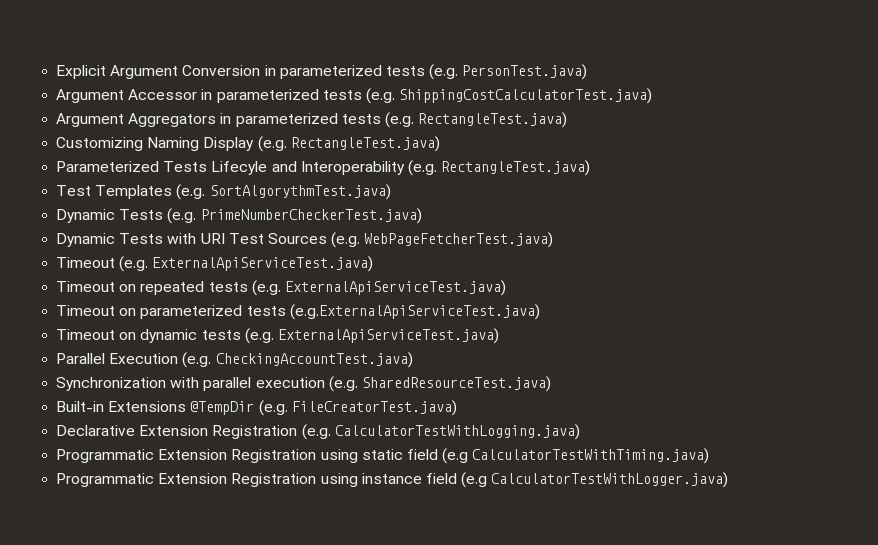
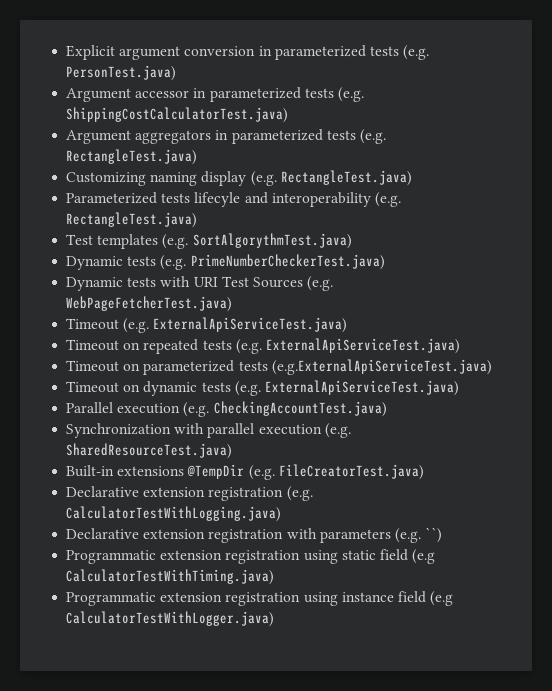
[110,65,261,79] Argument Conversion -> [119,46,256,60] argument conversion
[128,89,198,100] Accessor -> [135,90,190,98] accessor
[128,113,217,127] Aggregators -> [135,130,212,144] aggregators
[147,137,255,151] Naming Display -> [150,171,247,186] naming display
[163,161,405,175] Tests Lifecyle and Interoperability -> [161,192,371,207] tests lifecyle and interoperability
[95,185,173,199] Templates -> [97,234,159,249] templates
[119,209,164,220] Tests -> [127,256,157,266] tests
[119,233,164,244] Tests -> [127,277,157,287] tests
[109,353,179,364] Execution -> [117,403,181,414] execution
[108,401,187,412] Extensions -> [117,466,185,476] extensions
[139,425,298,439] Extension Registration -> [143,487,284,501] extension registration
[56,449,317,463] // Programmatic Extension Registration -> [66,527,443,543] [66,550,301,564] // Declarative extension registration with parameters (e.g. ``) // Programmatic extension registration
[158,473,317,487] Extension Registration -> [160,592,301,606] extension registration

